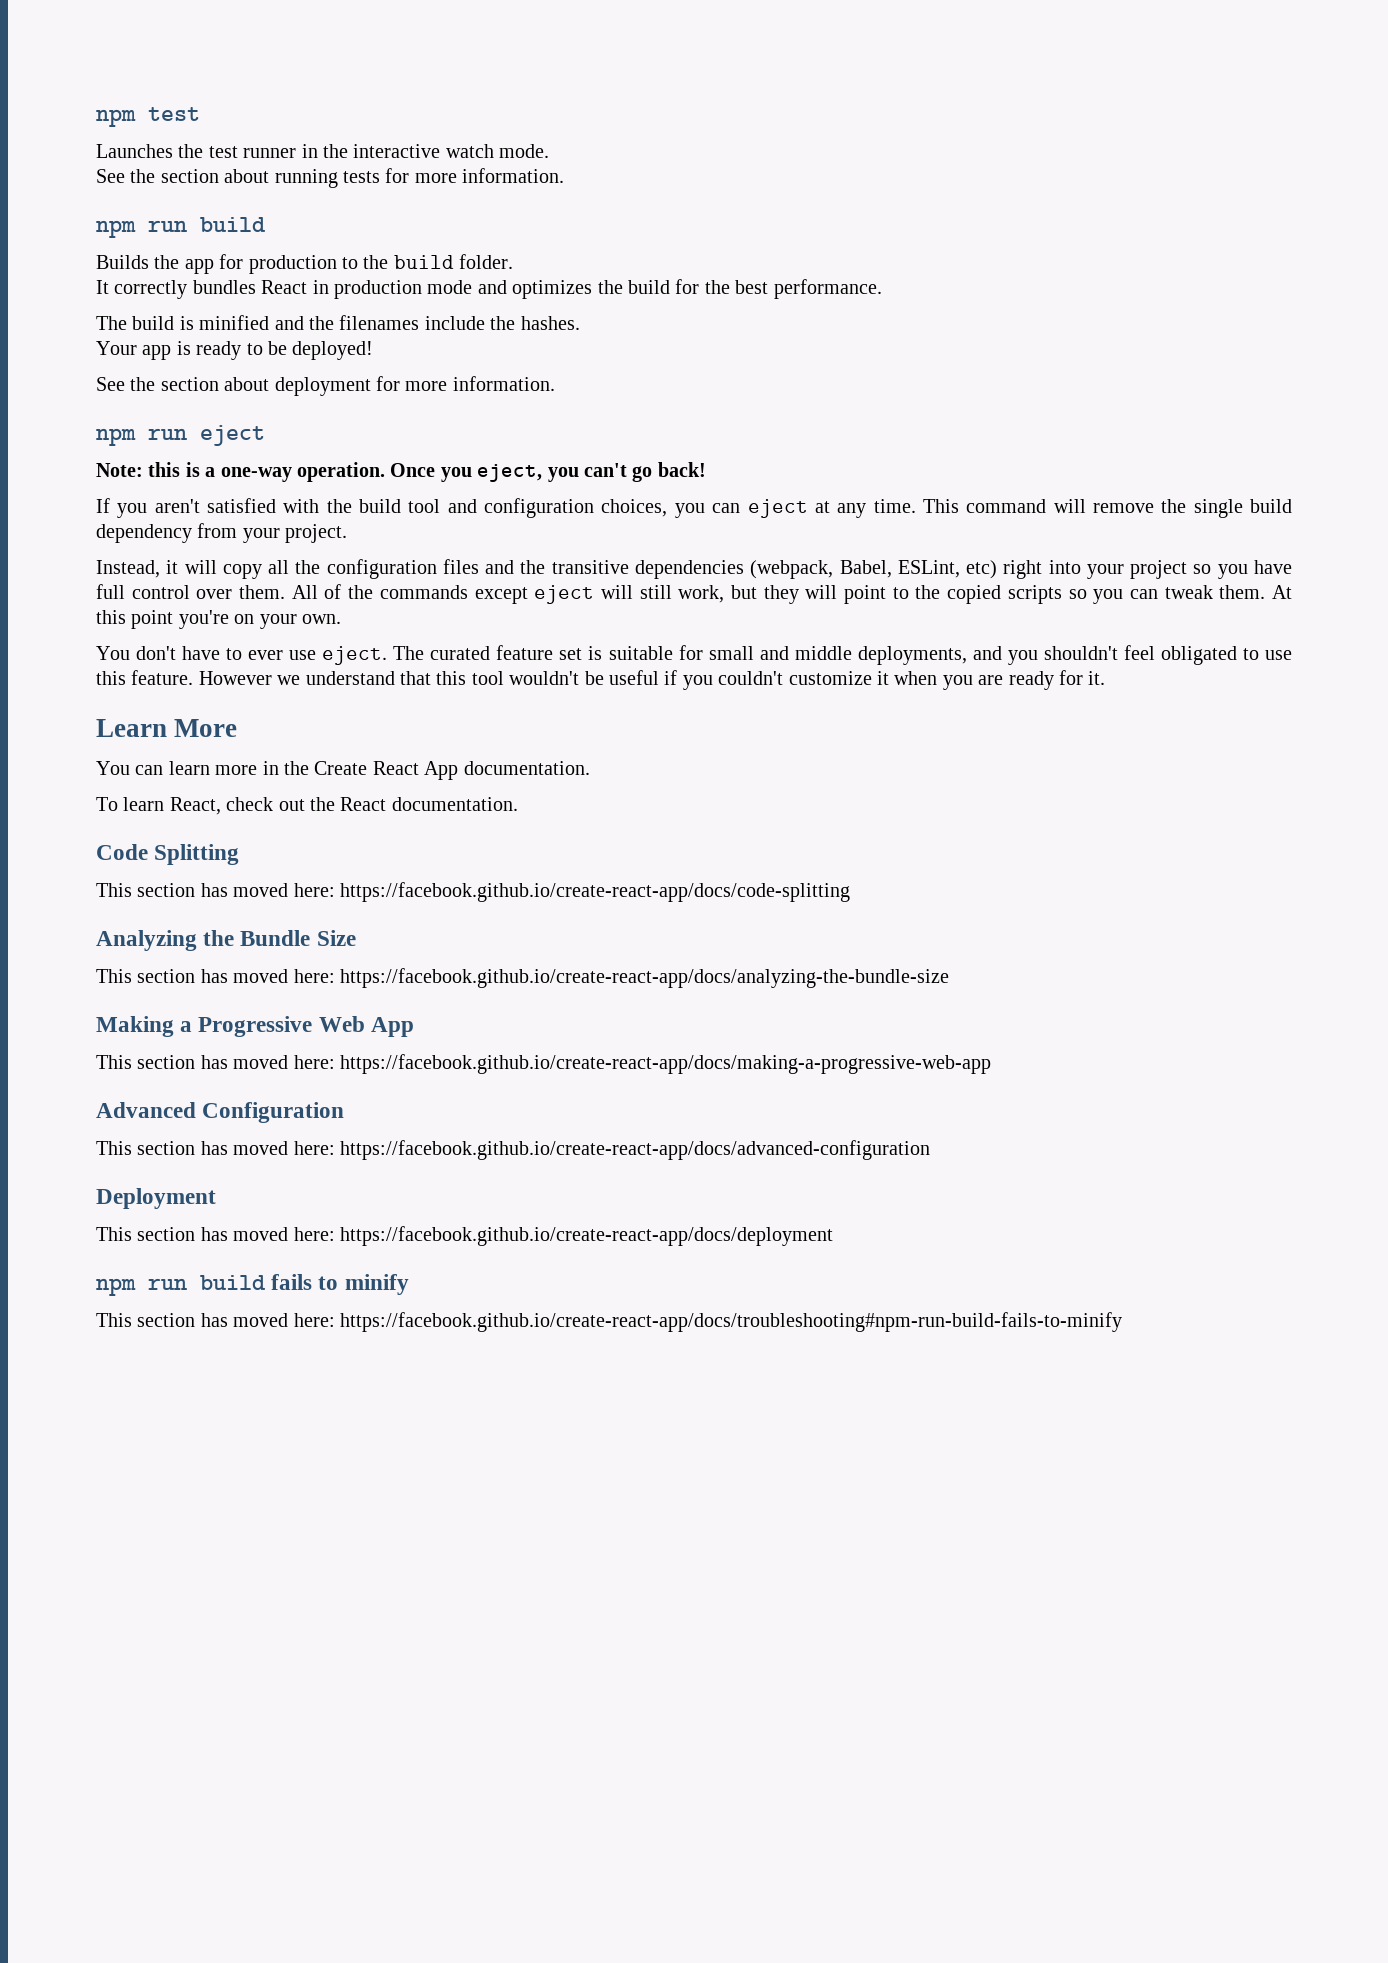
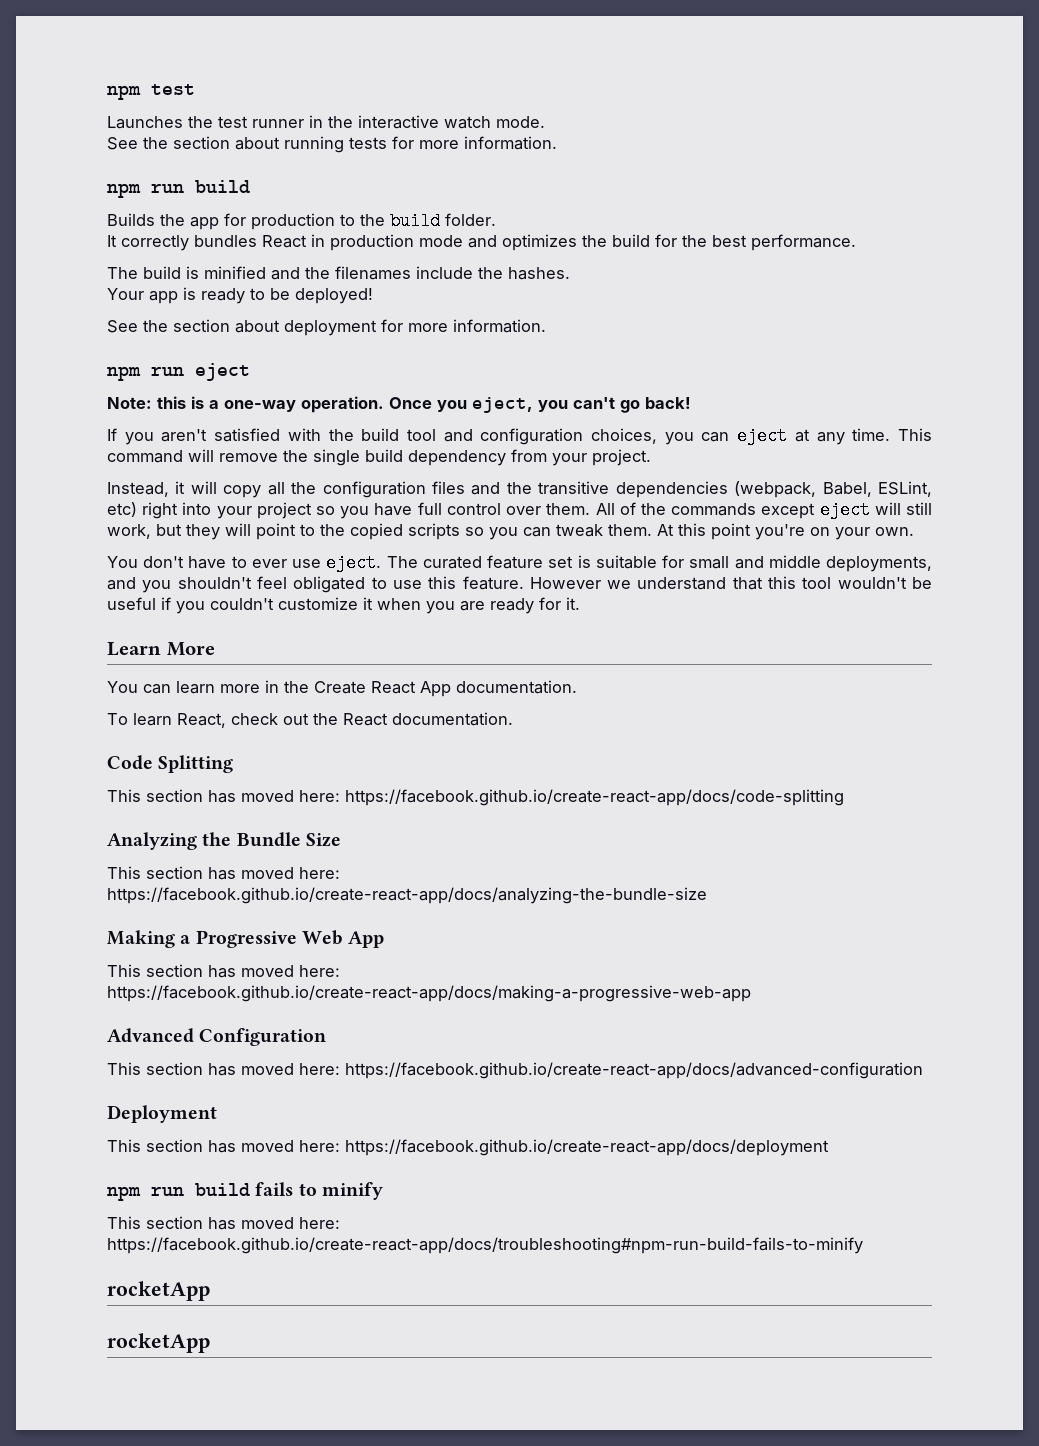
(1122, 1322) none -> [107,1281,210,1301] [107,1333,210,1353] // rocketApp // rocketApp

